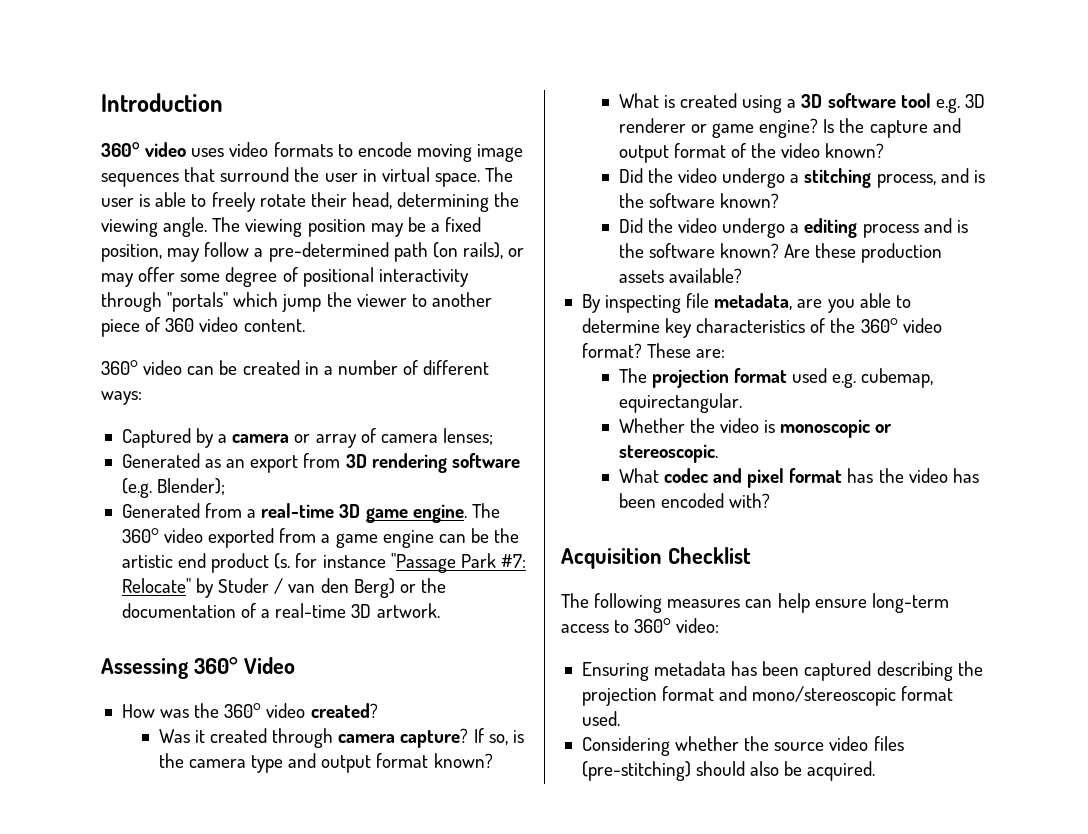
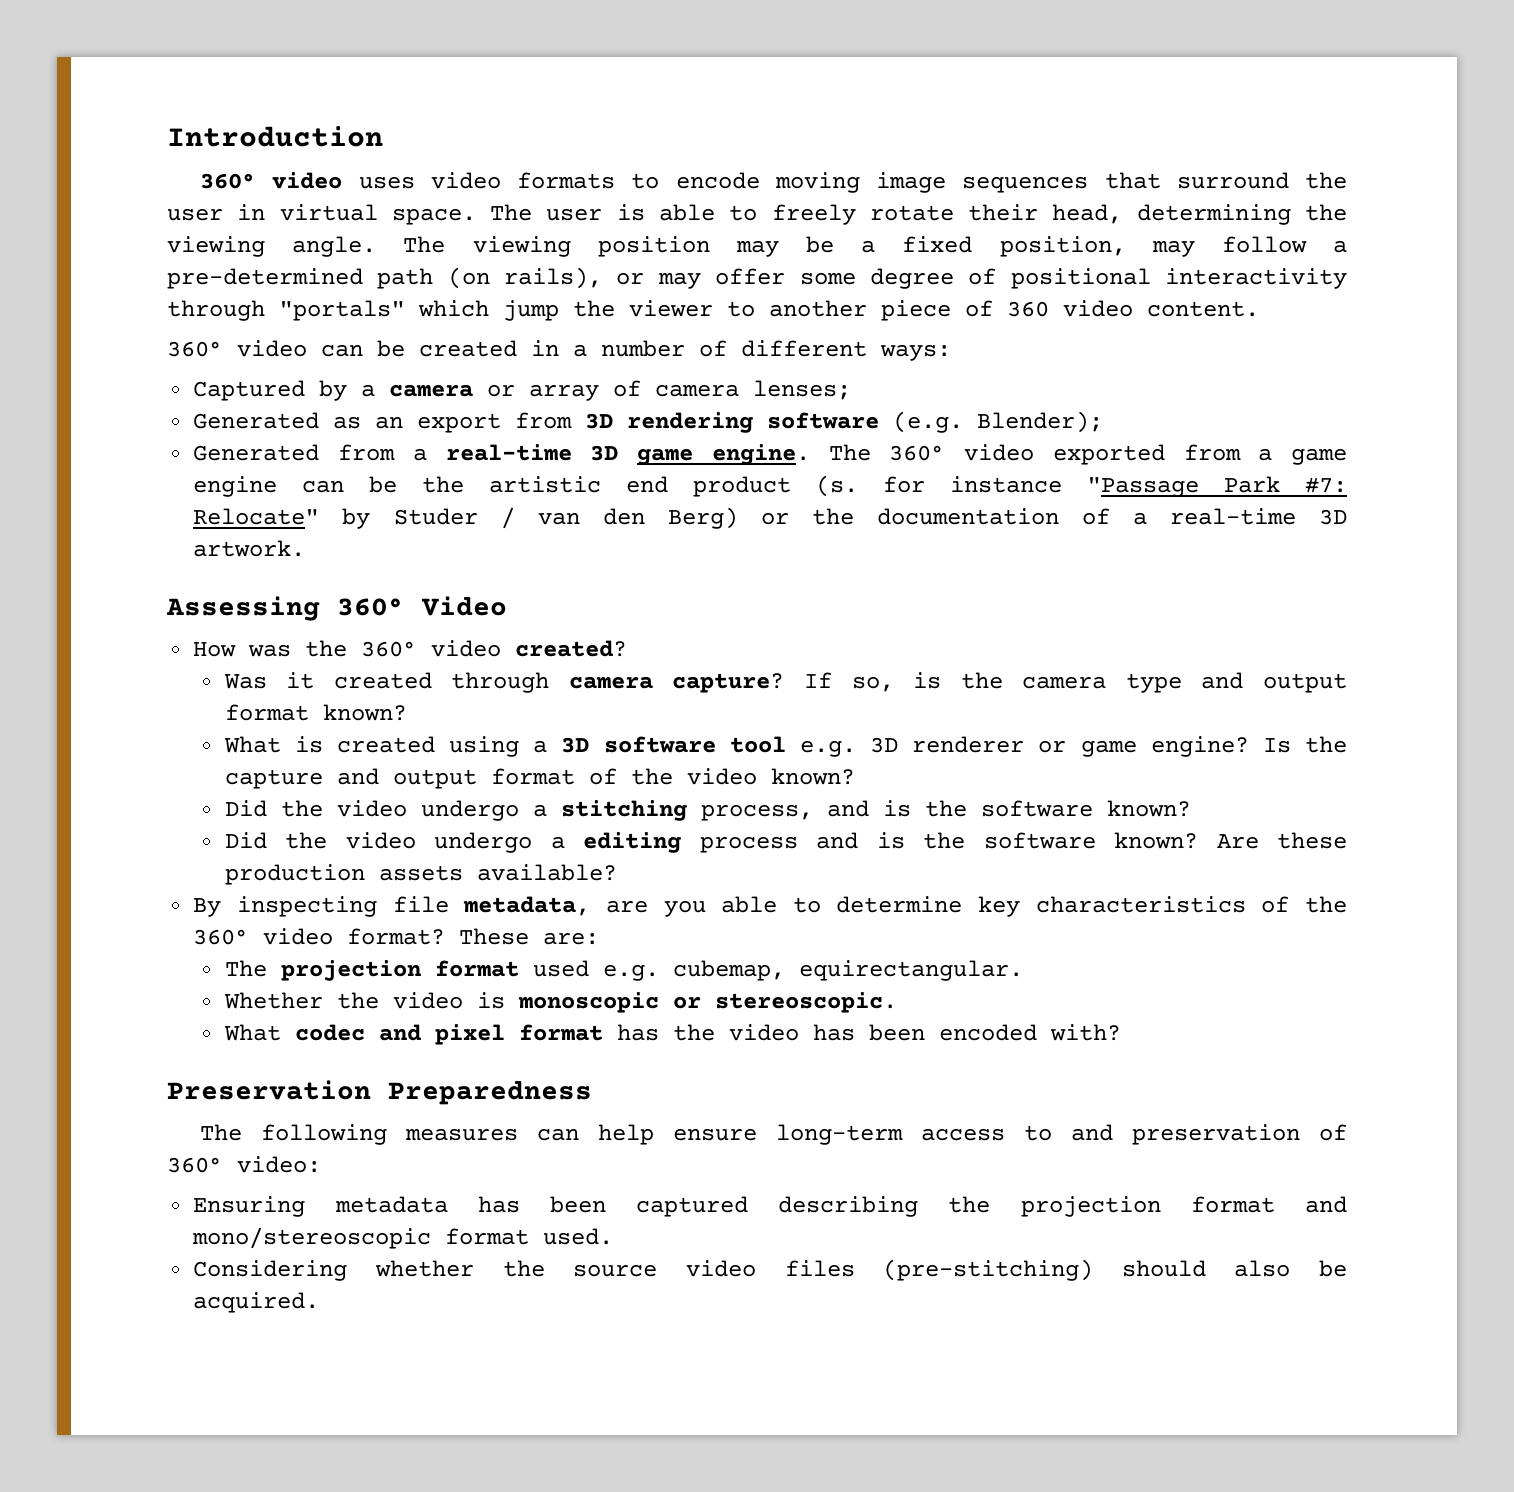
[561,547,751,569] Acquisition Checklist -> [167,1080,592,1105] Preservation Preparedness
(630, 626) none -> [1071,1124,1347,1145] and preservation of

